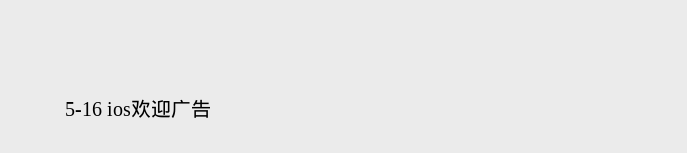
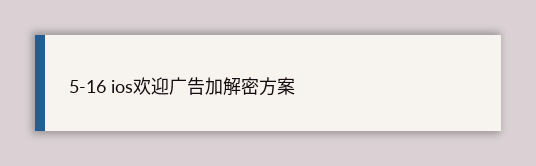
(212, 108) none -> [205,77,295,96] 加解密方案

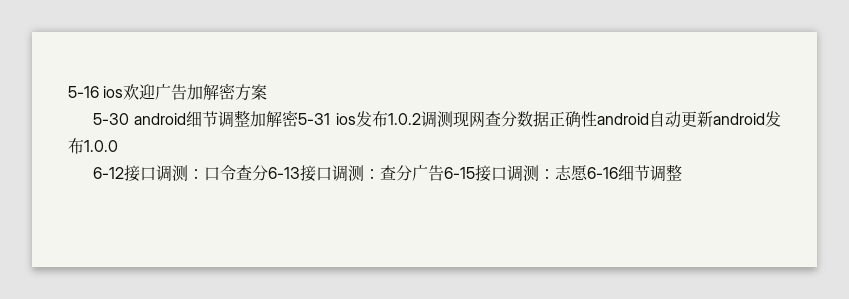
(295, 86) none -> [92,110,781,128] [68,138,118,154] [92,164,682,182] // 5-30 android细节调整加解密5-31 ios发布1.0.2调测现网查分数据正确性android自动更新android发布1.0.0 // 6-12接口调测：口令查分6-13接口调测：查分广告6-15接口调测：志愿6-16细节调整

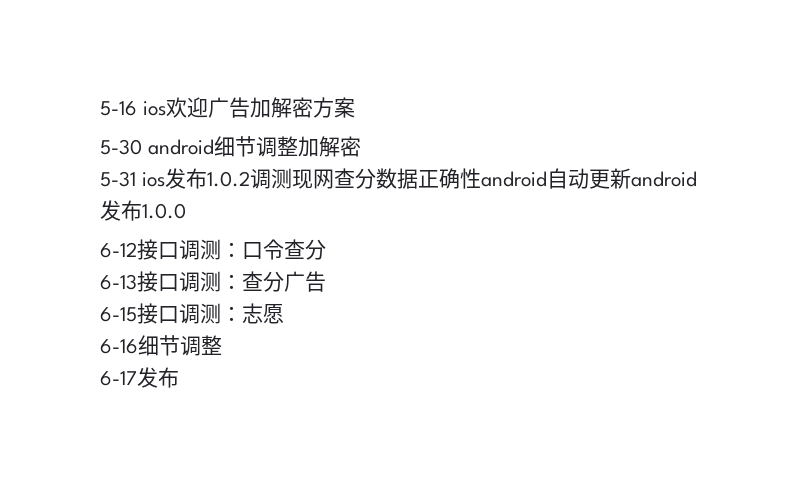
(299, 118) none -> (361, 146) //
(268, 173) none -> (326, 249) //
(444, 173) none -> (326, 281) //
(588, 173) none -> (284, 314) //
(682, 172) none -> [100,367,179,388] // 6-17发布

